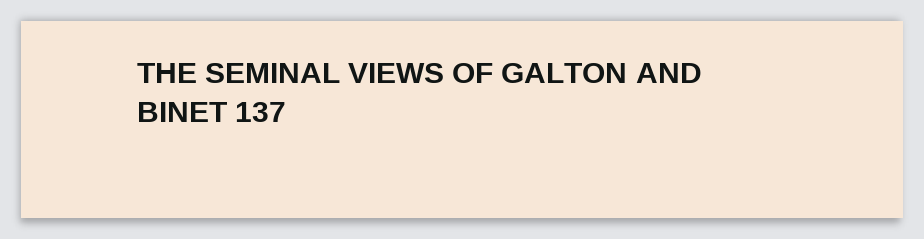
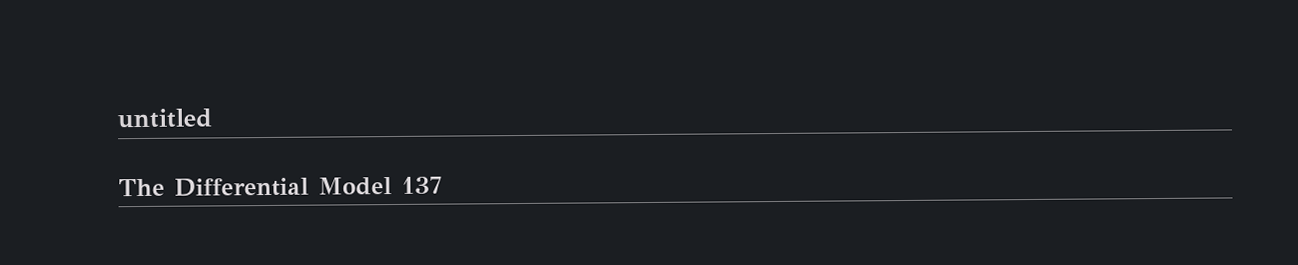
[137,63,702,83] [137,102,227,122] THE SEMINAL VIEWS OF GALTON AND BINET -> [117,108,212,129] [118,177,392,197] untitled // The Differential Model

